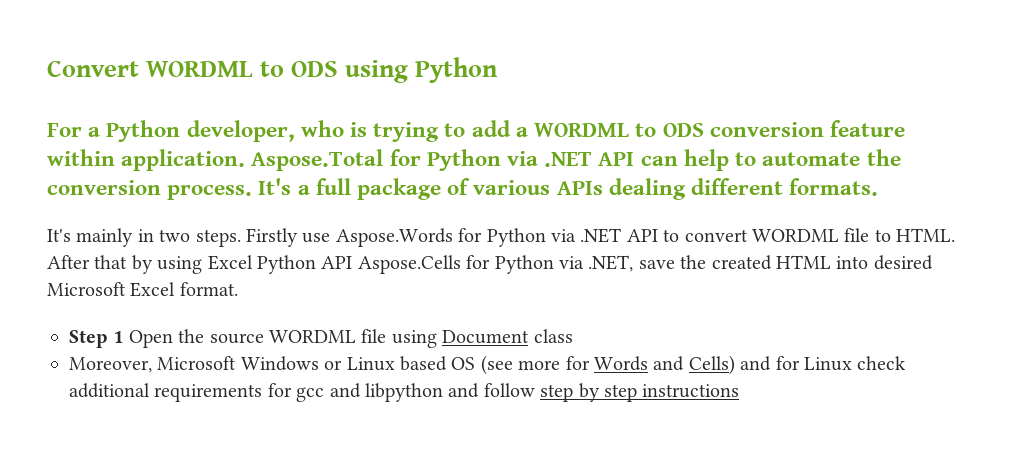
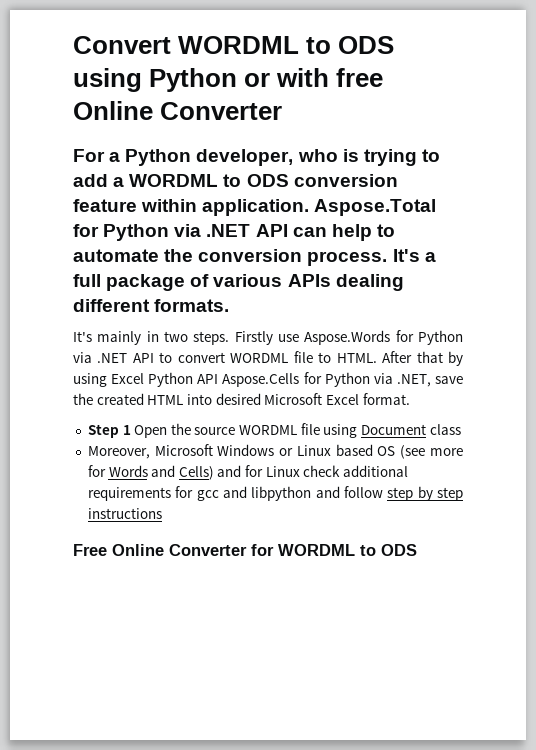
(498, 70) none -> [244,68,384,87] [73,101,283,120] or with free Online Converter
(740, 391) none -> [73,544,417,556] // Free Online Converter for WORDML to ODS

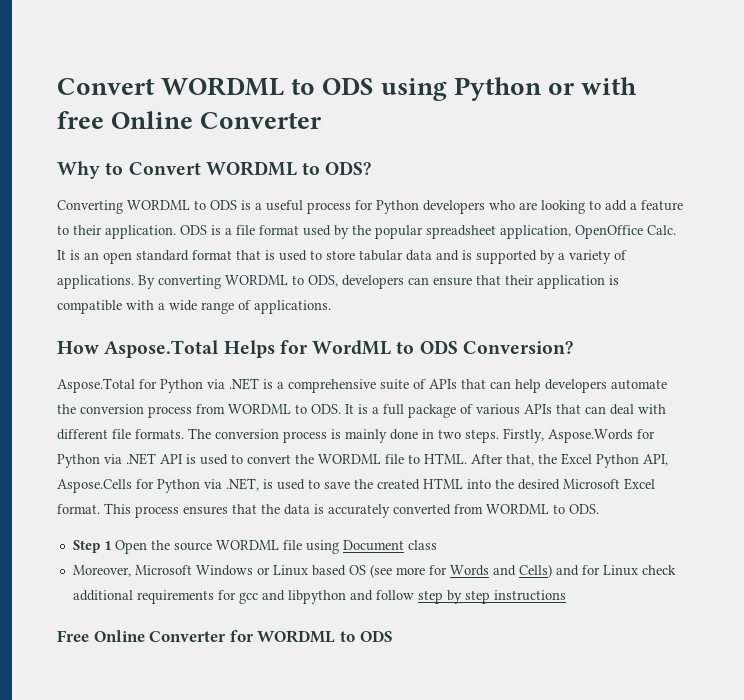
[73,149,440,166] [73,174,398,187] [73,199,310,216] For a Python developer, who is trying to add a WORDML to ODS conversion feature within application. -> [57,161,372,179] [57,200,683,214] [57,225,676,239] [57,250,627,264] [57,275,619,289] [57,300,331,314] [57,340,573,358] Why to Convert WORDML to ODS? // Converting WORDML to ODS is a useful process for Python developers who are looking to add a feature to their application. ODS is a file format used by the popular spreadsheet application, OpenOffice Calc. It is an open standard format that is used to store tabular data and is supported by a variety of applications. By converting WORDML to ODS, developers can ensure that their application is compatible with a wide range of applications. // How Aspose.Total Helps for WordML to ODS Conversion? //
[255,224,288,237] API -> [263,379,486,393] is a comprehensive suite of APIs that
[376,224,395,237] to -> [545,379,607,393] developers
[307,249,420,266] process. It's -> [148,404,368,418] process from WORDML to ODS. It is
[335,274,404,291] [73,299,230,312] [73,331,142,345] dealing different formats. // It's mainly -> [556,404,666,415] [57,428,418,443] that can deal with different file formats. The conversion process is mainly done
[234,331,299,345] Firstly use -> [503,428,544,443] Firstly,
(154, 358) none -> [186,454,228,465] is used
(225, 357) none -> [295,454,314,464] the
[416,351,463,366] [73,373,107,387] that by using -> [506,454,557,466] that, the
[197,374,219,384] API -> [643,454,668,466] API,
(431, 380) none -> [263,479,320,490] is used to
(212, 399) none -> [495,479,514,489] the
(410, 399) none -> [104,503,599,518] This process ensures that the data is accurately converted from WORDML to ODS.

